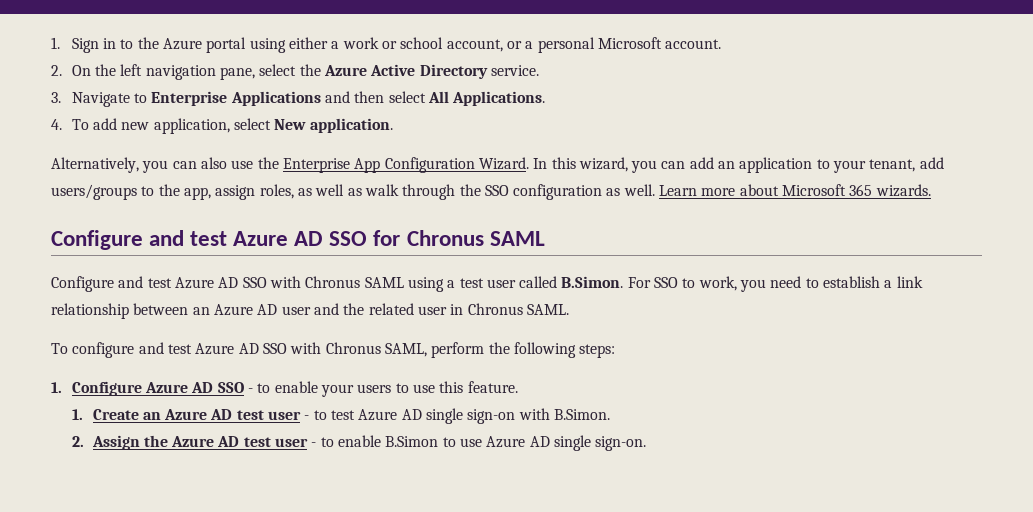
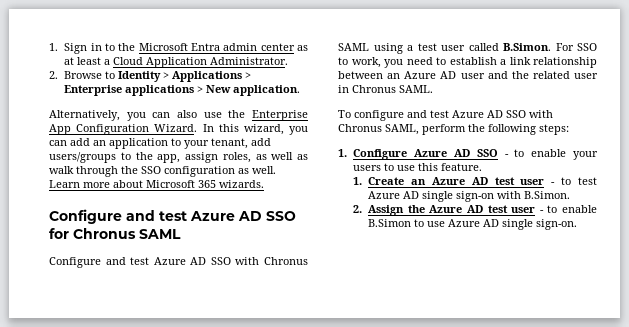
[163,37,722,53] [51,64,539,80] [51,91,546,107] [51,118,272,134] Azure portal using either a work or school account, or a personal Microsoft account. // 2. On the left navigation pane, select the Azure Active Directory service. // 3. Navigate to Enterprise Applications and then select All Applications. // 4. To add new application, select -> [138,43,308,51] [64,57,289,68] [49,71,252,82] [64,85,204,96] Microsoft Entra admin center as at least a Cloud Application Administrator. // 2. Browse to Identity > Applications > Enterprise applications >

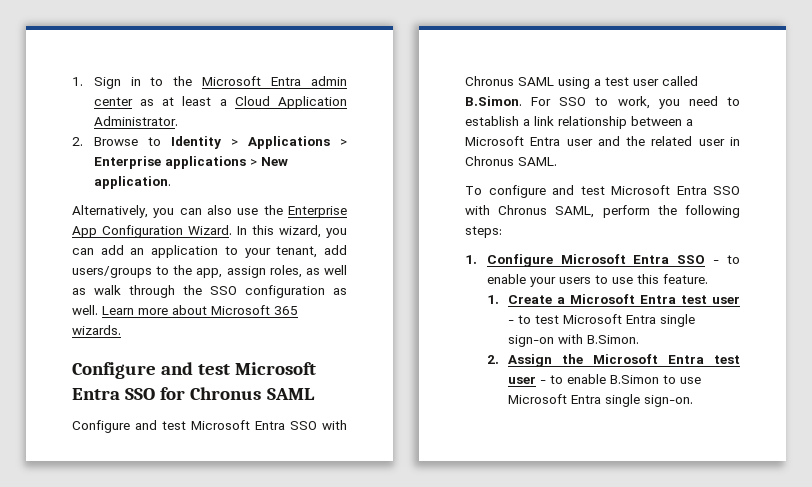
[190,211,262,221] Azure AD -> [235,362,317,375] [72,388,120,400] Microsoft Entra
[153,257,207,265] Azure AD -> [191,420,285,430] Microsoft Entra
[387,71,457,79] an Azure AD -> [686,119,693,126] [465,136,561,146] a Microsoft Entra
[452,110,503,118] Azure AD -> [611,185,707,195] Microsoft Entra
[413,149,470,157] Azure AD -> [560,254,670,264] Microsoft Entra
[411,177,488,185] an Azure AD -> [557,294,677,304] a Microsoft Entra
[368,191,420,199] Azure AD -> [563,314,657,324] Microsoft Entra
[429,205,484,213] Azure AD -> [593,354,705,364] Microsoft Entra
[448,219,500,227] Azure AD -> [508,394,602,404] Microsoft Entra

